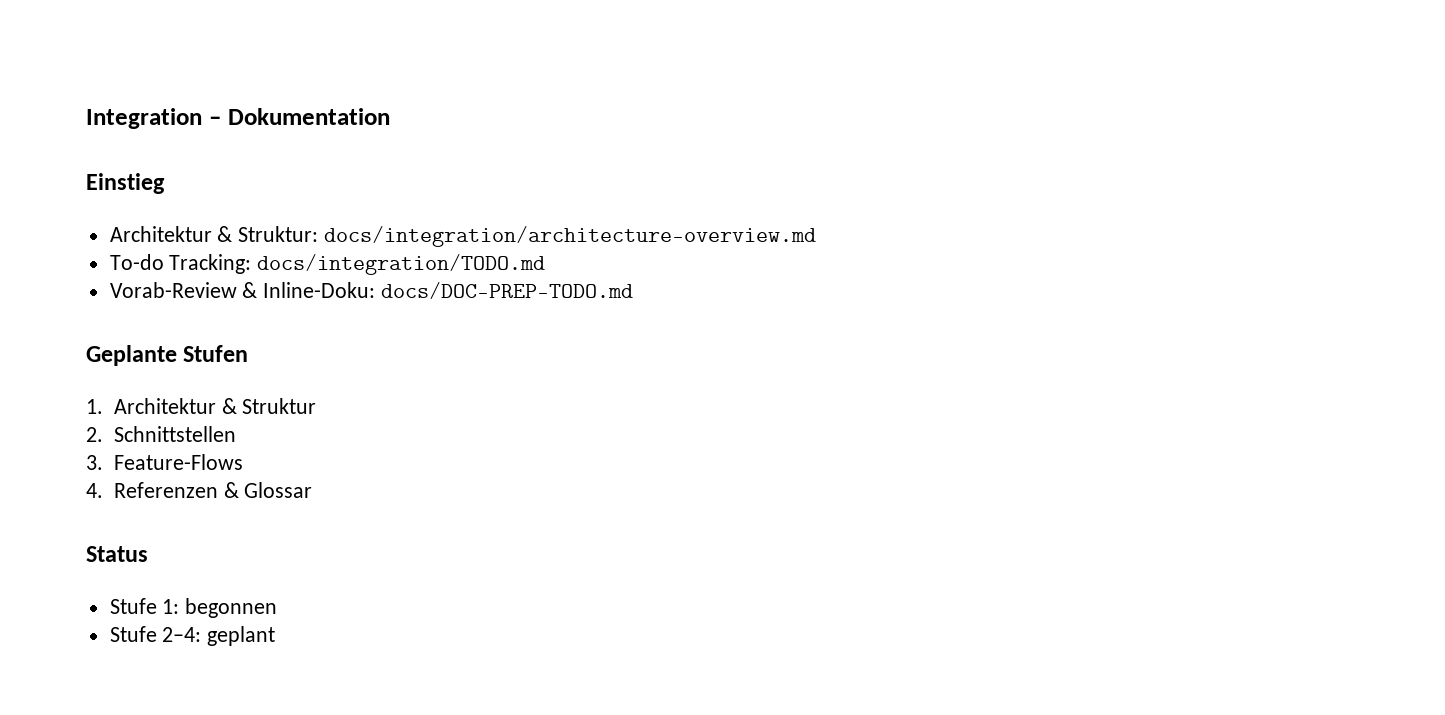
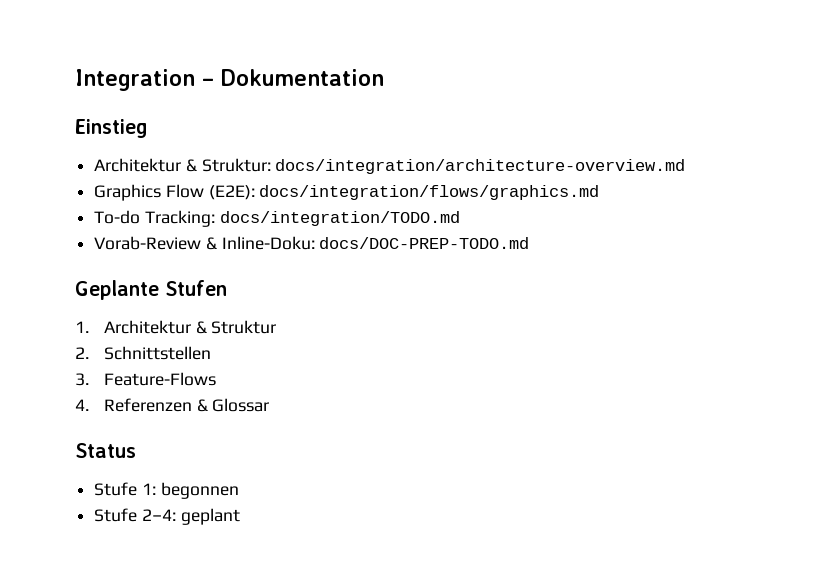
(817, 236) none -> [94,184,600,201] // Graphics Flow (E2E): docs/integration/flows/graphics.md

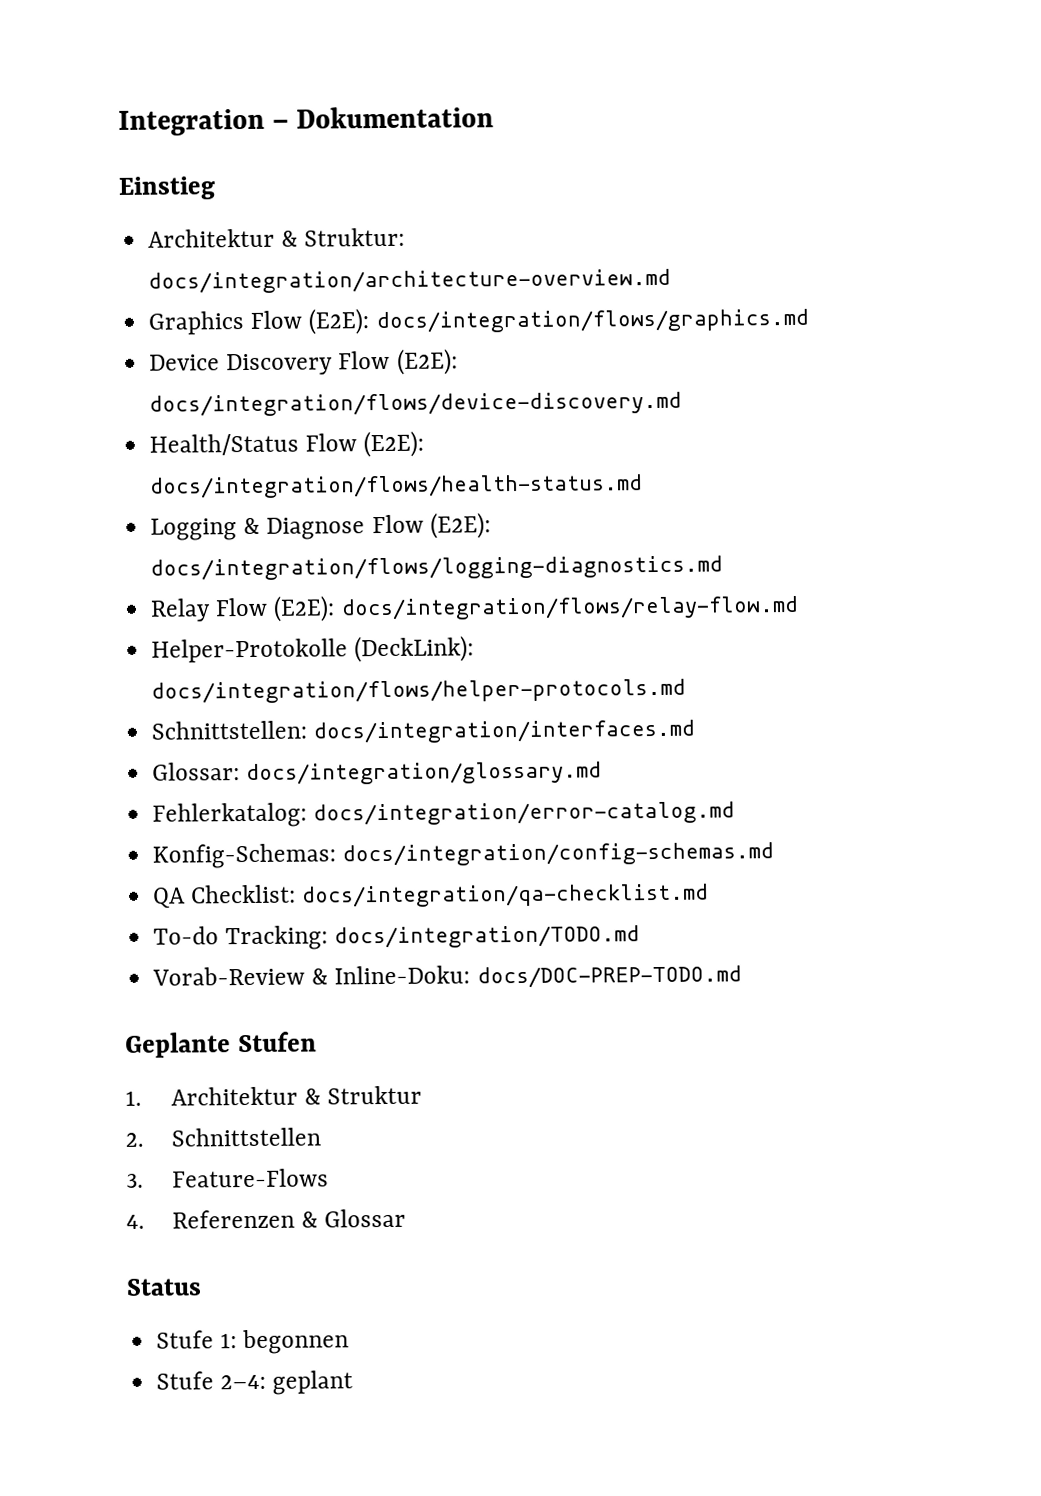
(600, 192) none -> [149,348,458,376] [149,391,683,417] [149,430,425,458] [150,474,644,499] [150,512,491,541] [150,555,724,581] [150,595,799,622] [151,635,475,663] [151,678,687,704] [151,719,696,744] [152,761,603,786] [152,801,736,828] [152,842,775,869] [153,883,710,909] // Device Discovery Flow (E2E): docs/integration/flows/device-discovery.md // Health/Status Flow (E2E): docs/integration/flows/health-status.md // Logging & Diagnose Flow (E2E): docs/integration/flows/logging-diagnostics.md // Relay Flow (E2E): docs/integration/flows/relay-flow.md // Helper-Protokolle (DeckLink): docs/integration/flows/helper-protocols.md // Schnittstellen: docs/integration/interfaces.md // Glossar: docs/integration/glossary.md // Fehlerkatalog: docs/integration/error-catalog.md // Konfig-Schemas: docs/integration/config-schemas.md // QA Checklist: docs/integration/qa-checklist.md

